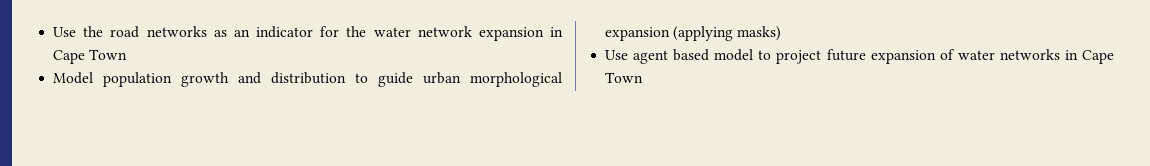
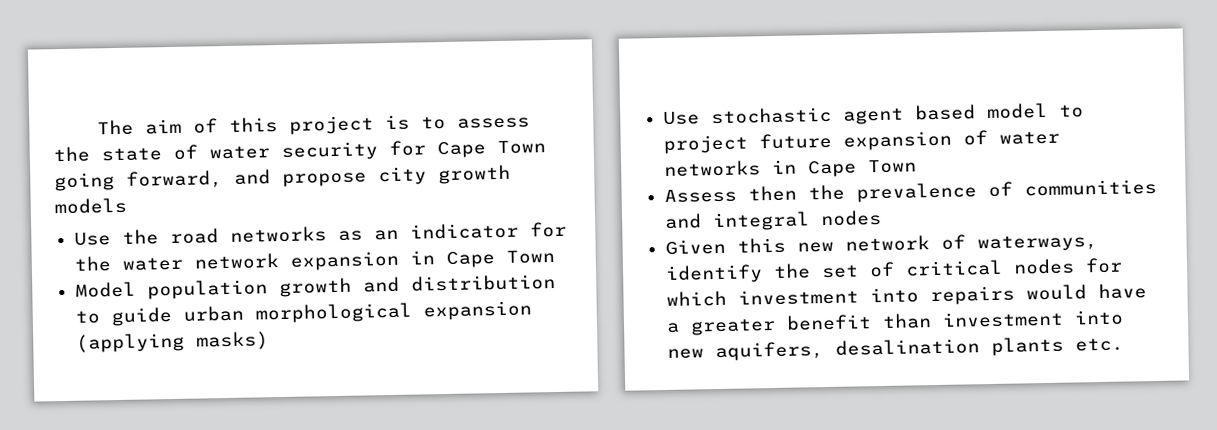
(53, 32) none -> [97,114,531,136] [53,140,546,163] [54,164,511,192] [54,197,127,215] The aim of this project is to assess the state of water security for Cape Town going forward, and propose city growth models //
(629, 55) none -> [710,106,832,125] stochastic
(644, 77) none -> [663,178,1157,203] [663,210,882,232] [664,234,1098,255] [664,257,1123,284] [665,283,1147,307] [665,309,1124,336] [666,336,1124,362] // Assess then the prevalence of communities and integral nodes // Given this new network of waterways, identify the set of critical nodes for which investment into repairs would have a greater benefit than investment into new aquifers, desalination plants etc.

